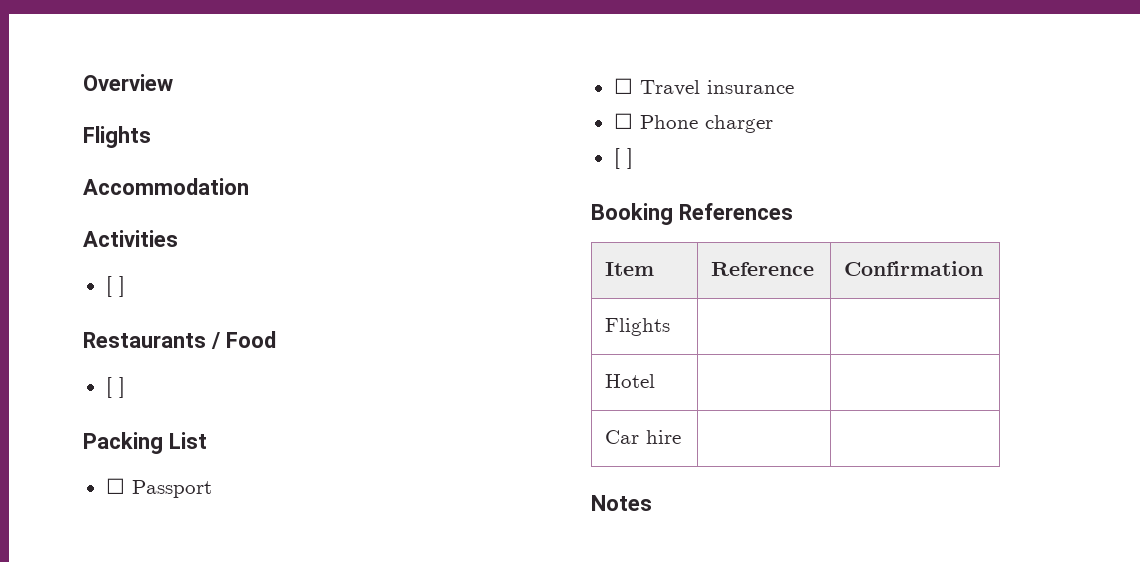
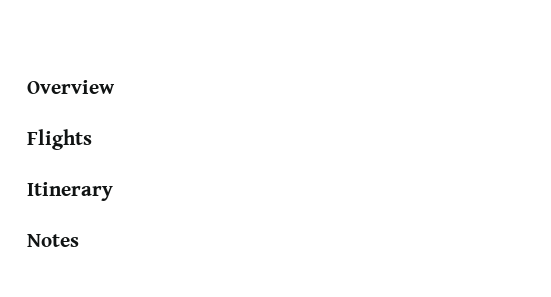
[83,178,249,195] [83,230,178,247] [105,276,125,297] [83,331,276,349] [105,377,125,398] [83,432,207,454] [105,478,212,498] [613,78,794,96] [613,113,773,133] [613,148,633,169] [591,203,793,225] [605,262,655,276] [711,262,815,276] [844,261,984,276] [605,318,671,336] [605,374,656,388] [605,430,682,444] Accommodation // Activities // [ ] // Restaurants / Food // [ ] // Packing List // ☐ Passport // ☐ Travel insurance // ☐ Phone charger // [ ] // Booking References // Item | Reference | Confirmation // Flights | | // Hotel | | // Car hire | | -> [27,182,113,201] Itinerary

